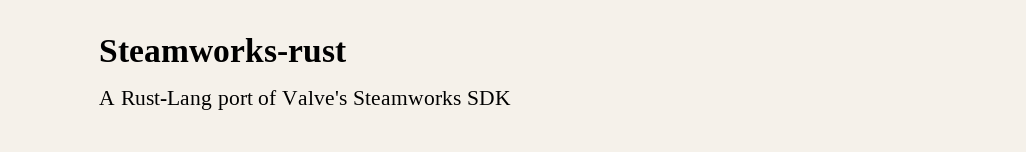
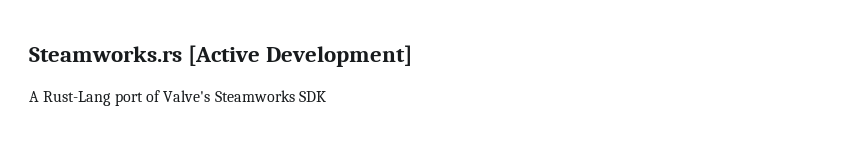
[99,38,347,62] Steamworks-rust -> [29,45,413,67] Steamworks.rs [Active Development]

